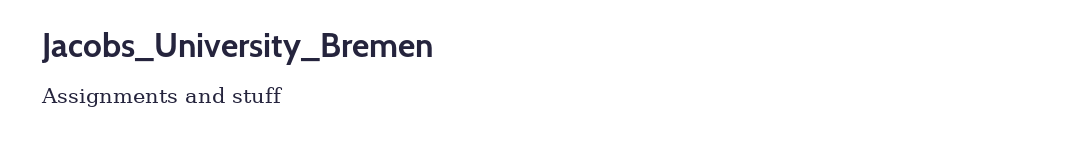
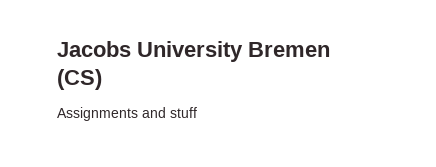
[41,32,433,65] Jacobs_University_Bremen -> [57,41,330,62] [57,69,102,90] Jacobs University Bremen (CS)

